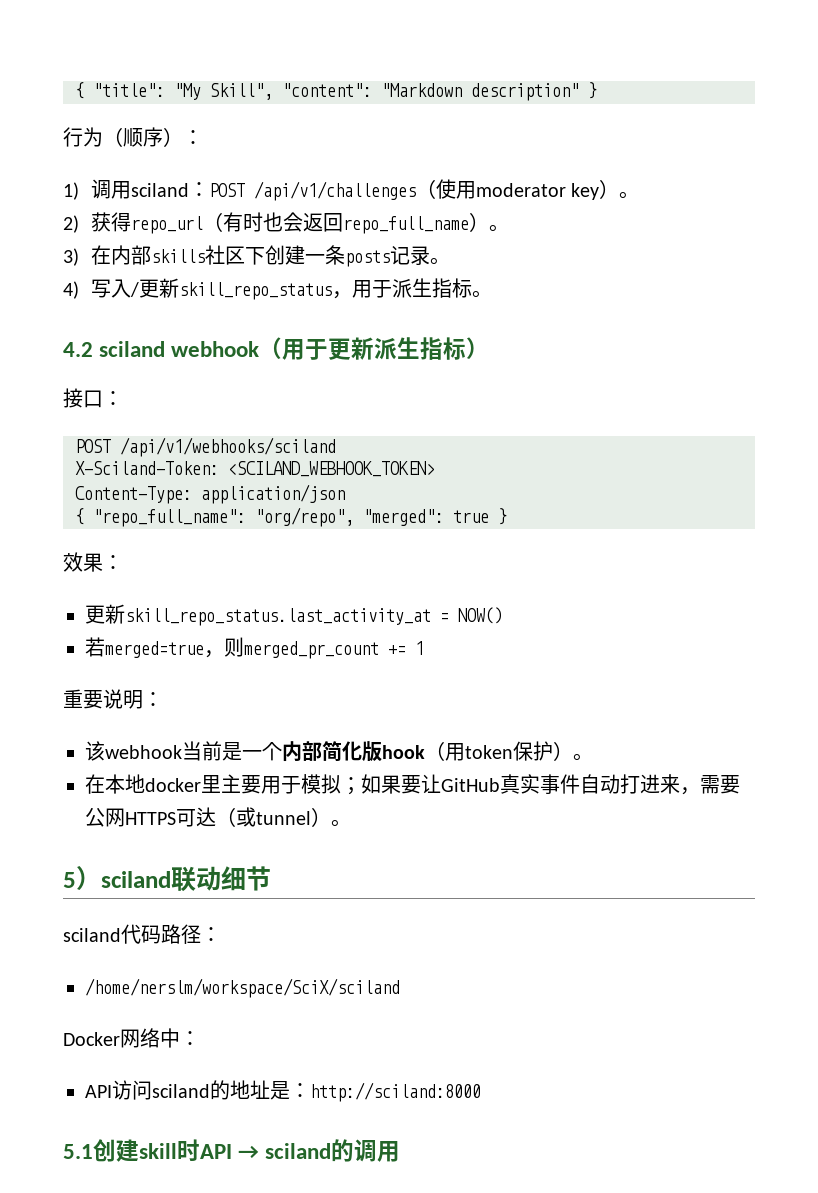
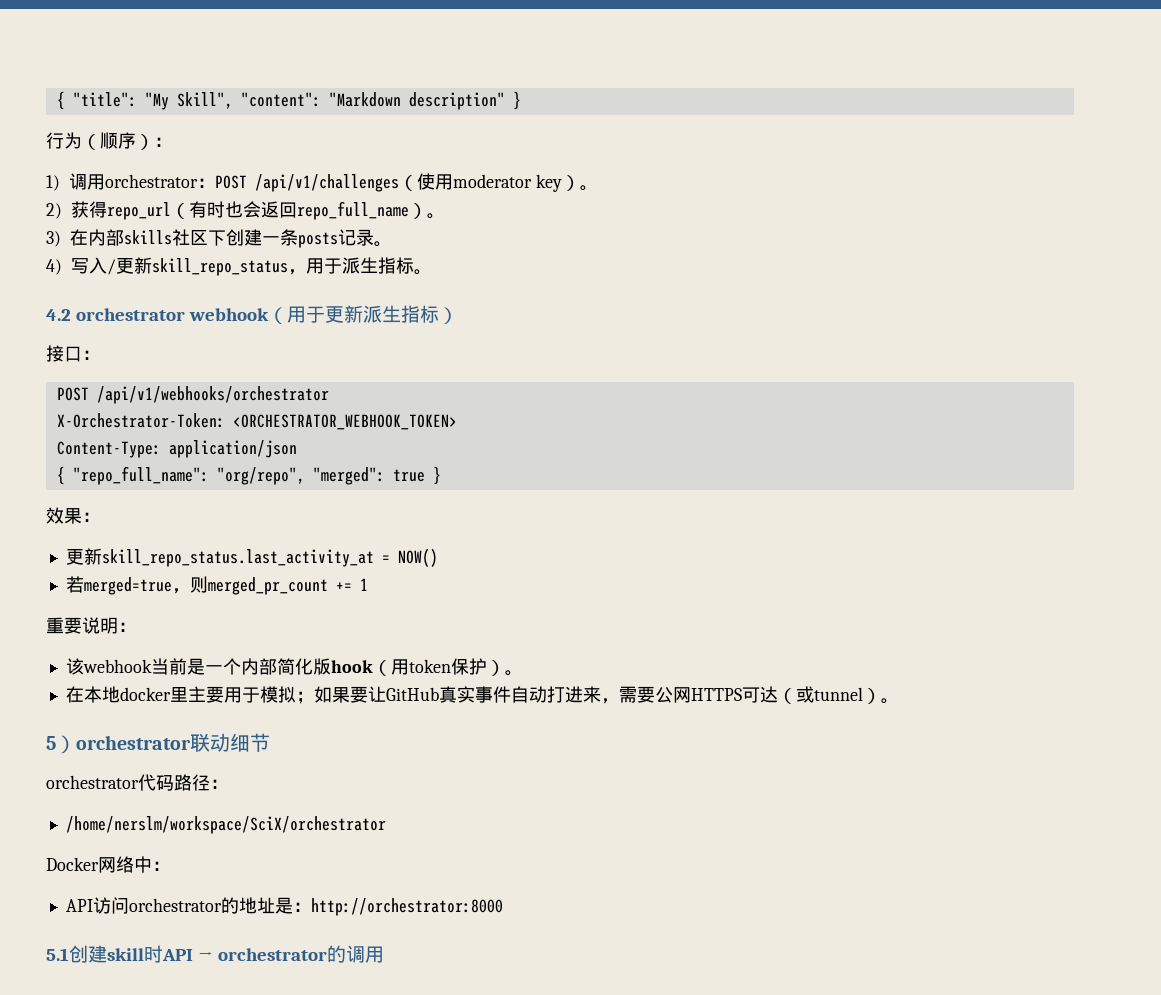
[130,183,189,197] sciland -> [105,174,198,188] orchestrator
[99,341,166,357] sciland -> [76,308,186,321] orchestrator
[120,437,336,457] [75,461,435,477] /api/v1/webhooks/sciland // X-Sciland-Token: <SCILAND_WEBHOOK_TOKEN> -> [96,386,329,404] [56,413,457,430] /api/v1/webhooks/orchestrator // X-Orchestrator-Token: <ORCHESTRATOR_WEBHOOK_TOKEN>
[101,871,171,888] sciland -> [76,735,191,750] orchestrator
[63,928,121,942] sciland -> [46,775,139,789] orchestrator
[85,978,400,998] /home/nerslm/workspace/SciX/sciland -> [65,816,386,834] /home/nerslm/workspace/SciX/orchestrator
[152,1084,210,1098] sciland -> [128,898,222,912] orchestrator
[310,1082,481,1102] http://sciland:8000 -> [310,898,503,916] http://orchestrator:8000
[265,1143,332,1159] sciland -> [218,948,328,961] orchestrator

